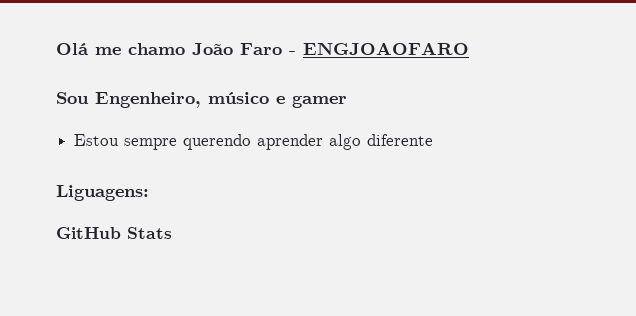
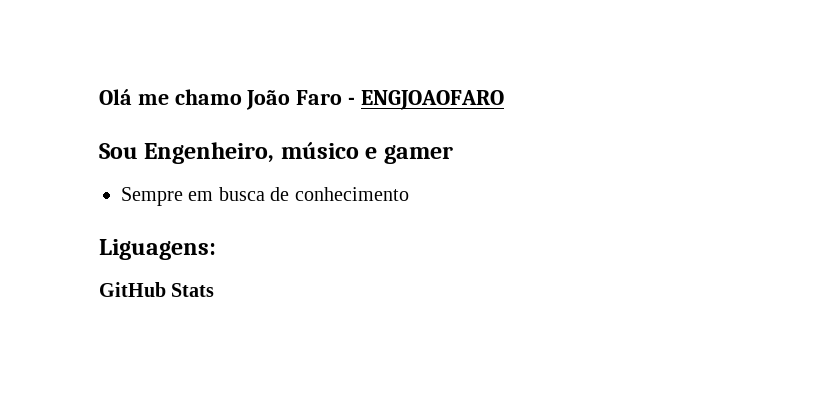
[74,134,434,150] Estou sempre querendo aprender algo diferente -> [121,187,409,206] Sempre em busca de conhecimento

